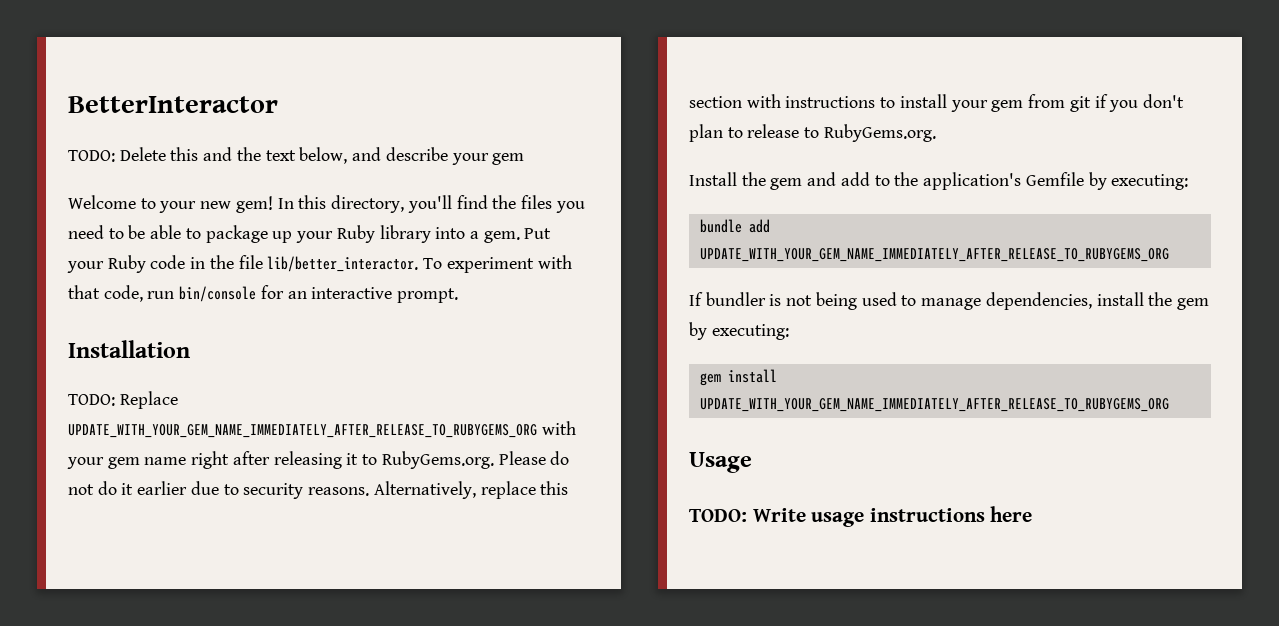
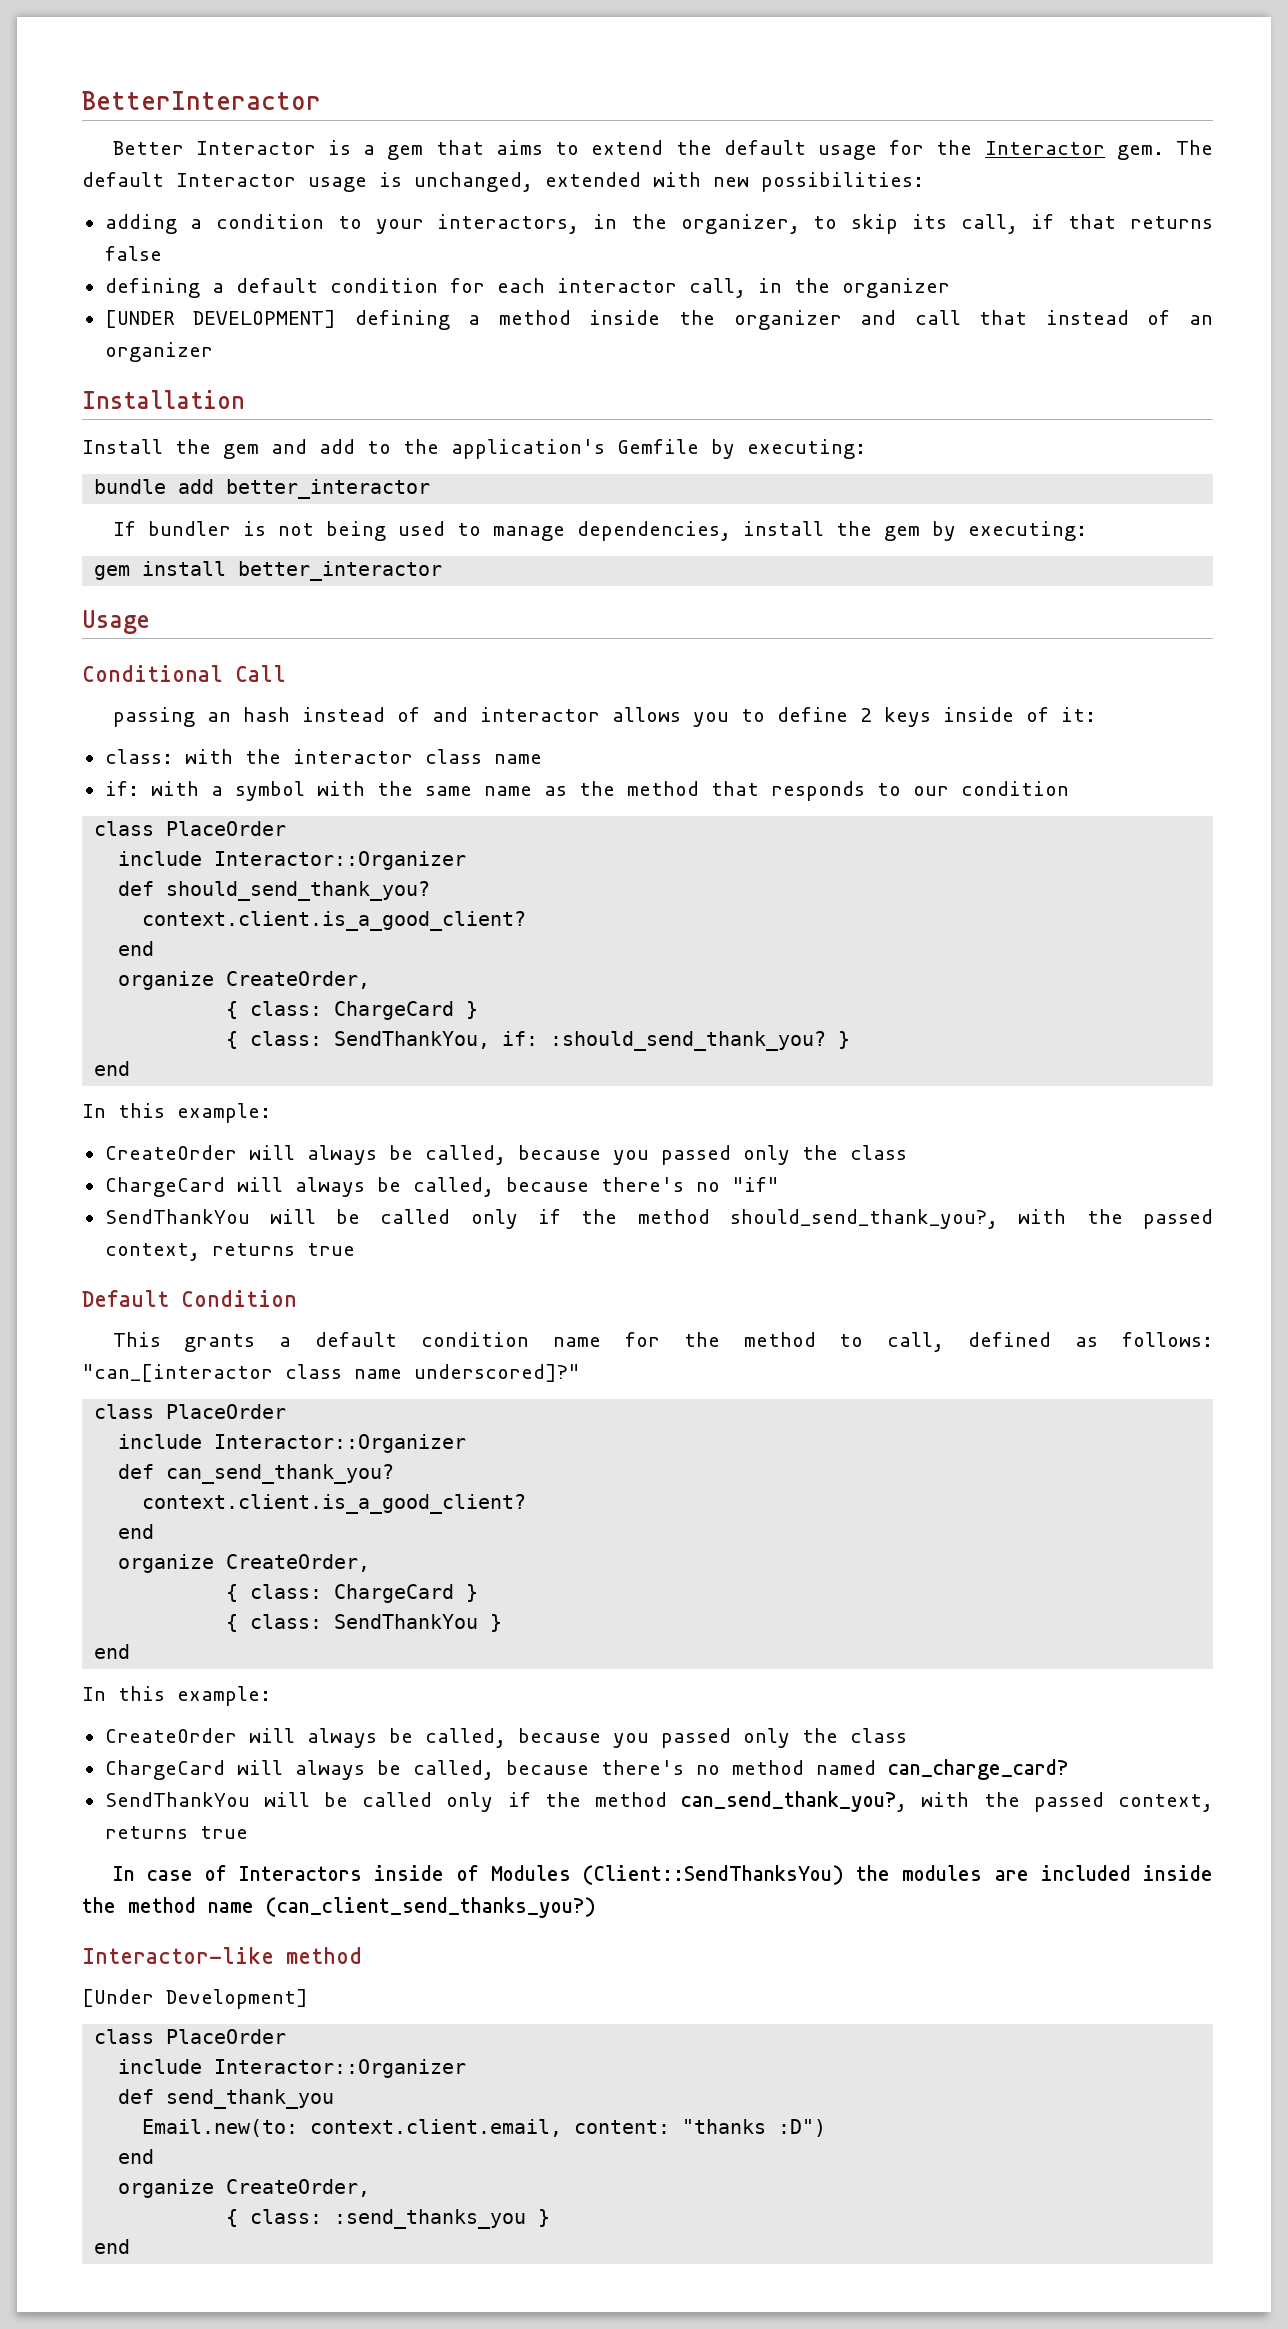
[68,147,525,165] [68,195,585,213] [68,225,552,243] [67,255,572,273] [68,285,459,303] [68,340,190,358] [68,391,178,409] [68,421,576,438] [67,451,570,469] [68,481,569,499] [689,94,1184,112] [689,124,936,142] TODO: Delete this and the text below, and describe your gem // Welcome to your new gem! In this directory, you'll find the files you need to be able to package up your Ruby library into a gem. Put your Ruby code in the file lib/better_interactor. To experiment with that code, run bin/console for an interactive prompt. // Installation // TODO: Replace UPDATE_WITH_YOUR_GEM_NAME_IMMEDIATELY_AFTER_RELEASE_TO_RUBYGEMS_ORG with your gem name right after releasing it to RubyGems.org. Please do not do it earlier due to security reasons. Alternatively, replace this section with instructions to install your gem from git if you don't plan to release to RubyGems.org. -> [112,140,1213,160] [82,172,924,192] [104,214,1213,234] [104,246,162,261] [104,278,950,298] [104,310,1213,330] [104,342,213,362] [82,390,245,409] Better Interactor is a gem that aims to extend the default usage for the Interactor gem. The default Interactor usage is unchanged, extended with new possibilities: // adding a condition to your interactors, in the organizer, to skip its call, if that returns false // defining a default condition for each interactor call, in the organizer // [UNDER DEVELOPMENT] defining a method inside the organizer and call that instead of an organizer // Installation
[699,248,1169,262] UPDATE_WITH_YOUR_GEM_NAME_IMMEDIATELY_AFTER_RELEASE_TO_RUBYGEMS_ORG -> [226,479,431,499] better_interactor
[699,398,1169,412] UPDATE_WITH_YOUR_GEM_NAME_IMMEDIATELY_AFTER_RELEASE_TO_RUBYGEMS_ORG -> [238,561,443,581] better_interactor
[689,506,1033,527] TODO: Write usage instructions here -> [82,665,286,682] [112,707,1096,727] [104,749,542,764] [104,781,1069,801] [94,821,287,836] [118,851,467,870] [118,881,431,901] [142,911,527,931] [118,941,155,956] [118,971,371,990] [226,1001,479,1020] [226,1031,851,1051] [94,1061,131,1076] [82,1103,271,1123] [104,1145,907,1165] [104,1177,779,1197] [104,1209,1214,1229] [104,1243,355,1261] [82,1290,297,1307] [112,1332,1213,1352] [82,1364,580,1382] [94,1404,287,1419] [118,1434,467,1453] [118,1464,395,1484] [142,1494,527,1514] [118,1524,155,1539] [118,1554,371,1573] [226,1584,479,1603] [226,1614,503,1632] [94,1644,131,1659] [82,1686,271,1706] [104,1728,907,1748] [104,1759,1068,1780] [104,1791,1213,1812] [104,1826,248,1839] [112,1865,1213,1885] [82,1897,596,1918] [82,1947,362,1964] [82,1989,308,2009] [94,2029,287,2044] [118,2059,467,2078] [118,2089,335,2109] [142,2119,827,2137] [118,2149,155,2164] [118,2179,371,2198] [226,2209,551,2229] [94,2239,131,2254] Conditional Call // passing an hash instead of and interactor allows you to define 2 keys inside of it: // class: with the interactor class name // if: with a symbol with the same name as the method that responds to our condition // class PlaceOrder // include Interactor::Organizer // def should_send_thank_you? // context.client.is_a_good_client? // end // organize CreateOrder, // { class: ChargeCard } // { class: SendThankYou, if: :should_send_thank_you? } // end // In this example: // CreateOrder will always be called, because you passed only the class // ChargeCard will always be called, because there's no "if" // SendThankYou will be called only if the method should_send_thank_you?, with the passed context, returns true // Default Condition // This grants a default condition name for the method to call, defined as follows: "can_[interactor class name underscored]?" // class PlaceOrder // include Interactor::Organizer // def can_send_thank_you? // context.client.is_a_good_client? // end // organize CreateOrder, // { class: ChargeCard } // { class: SendThankYou } // end // In this example: // CreateOrder will always be called, because you passed only the class // ChargeCard will always be called, because there's no method named can_charge_card? // SendThankYou will be called only if the method can_send_thank_you?, with the passed context, returns true // In case of Interactors inside of Modules (Client::SendThanksYou) the modules are included inside the method name (can_client_send_thanks_you?) // Interactor-like method // [Under Development] // class PlaceOrder // include Interactor::Organizer // def send_thank_you // Email.new(to: context.client.email, content: "thanks :D") // end // organize CreateOrder, // { class: :send_thanks_you } // end

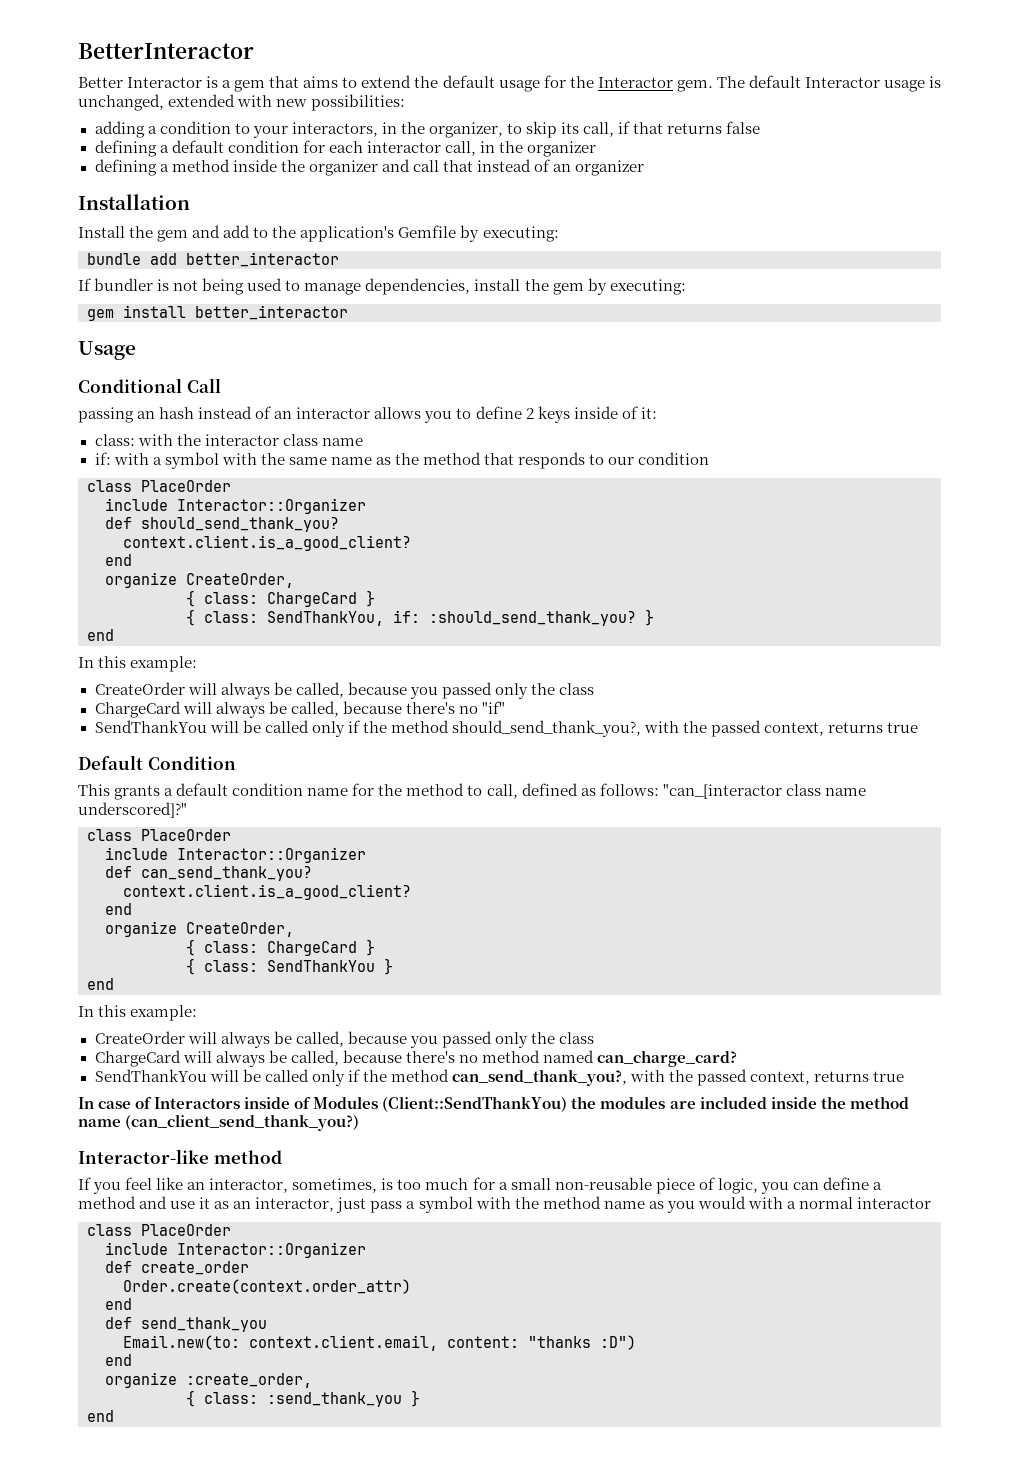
[104,310,337,328] [UNDER DEVELOPMENT] -> (596, 149) none
[431,707,468,722] and -> [274,411,293,419] an
[582,1865,844,1885] (Client::SendThanksYou) -> [382,1096,568,1112] (Client::SendThankYou)
[266,1897,596,1918] (can_client_send_thanks_you?) -> [125,1114,360,1131] (can_client_send_thank_you?)
[82,1989,308,2009] [94,2029,287,2044] [118,2059,467,2078] [Under Development] // class PlaceOrder // include Interactor::Organizer -> [78,1177,882,1194] [78,1196,932,1213] [87,1224,231,1236] [105,1242,366,1258] [105,1261,249,1275] [123,1279,411,1294] [105,1298,132,1310] If you feel like an interactor, sometimes, is too much for a small non-reusable piece of logic, you can define a method and use it as an interactor, just pass a symbol with the method name as you would with a normal interactor // class PlaceOrder // include Interactor::Organizer // def create_order // Order.create(context.order_attr) // end
[226,2179,371,2197] [226,2209,527,2229] CreateOrder, // { class: :send_thanks_you -> [186,1373,312,1388] [186,1390,402,1407] :create_order, // { class: :send_thank_you

